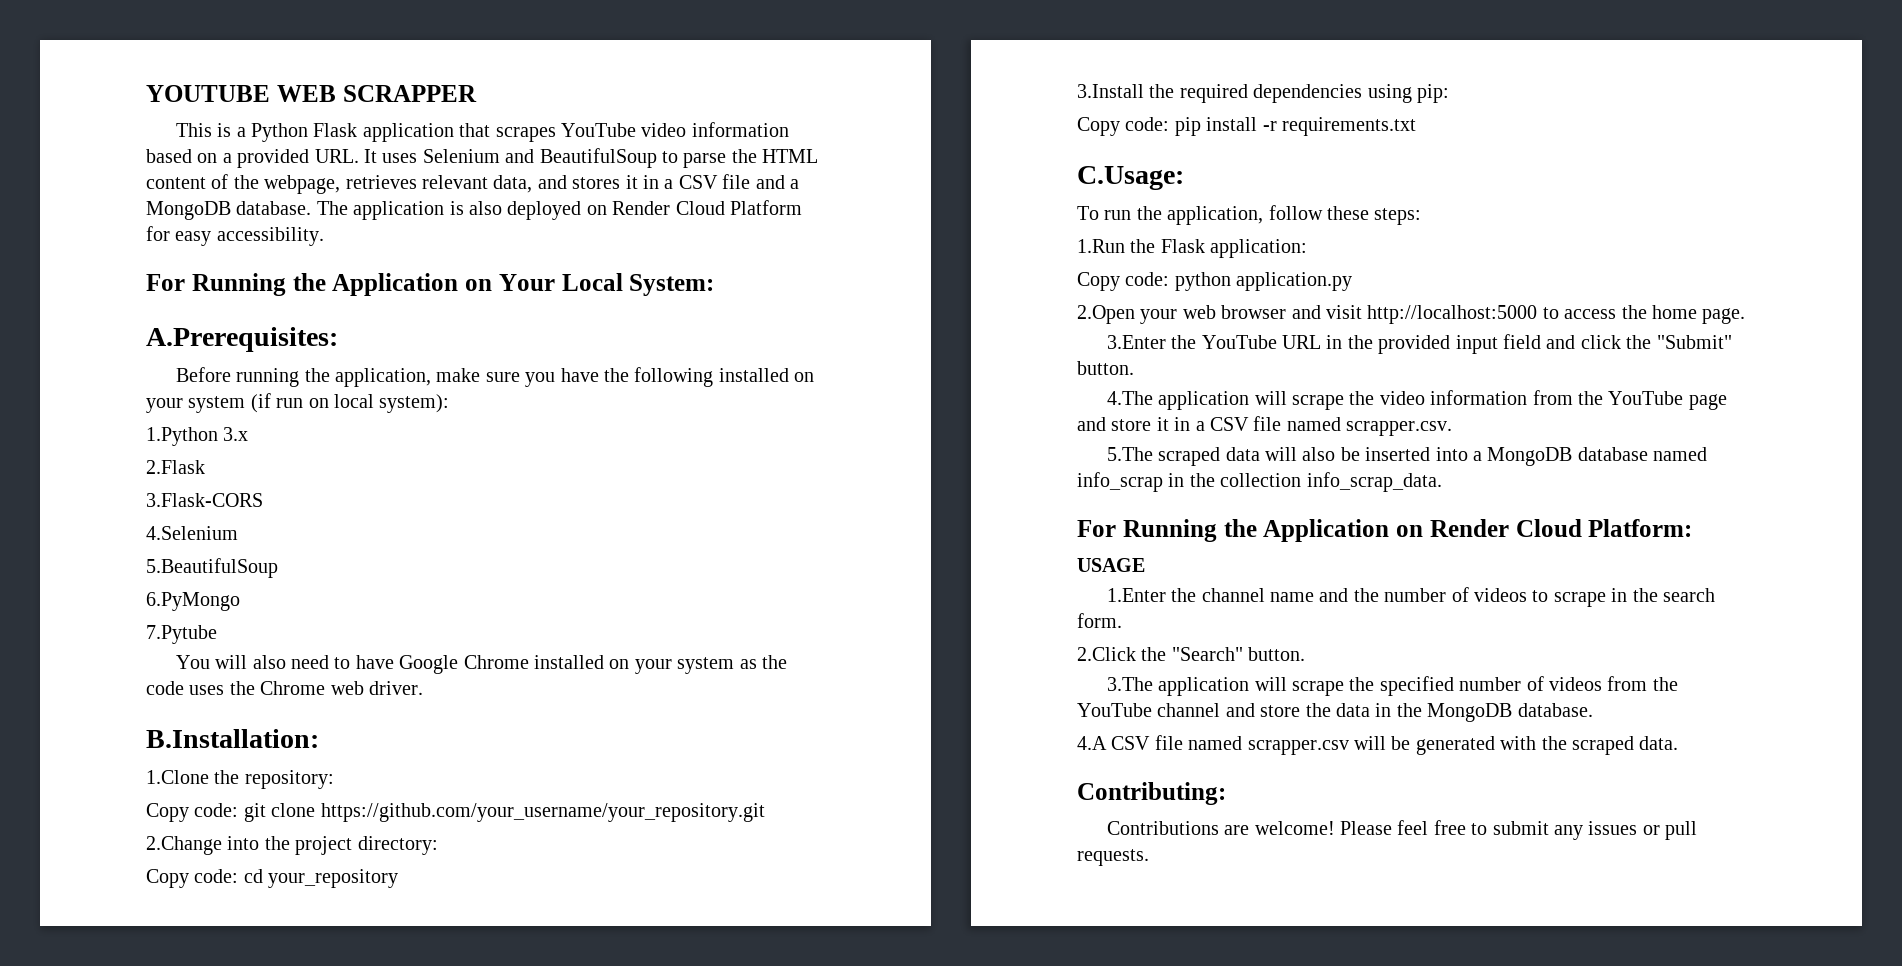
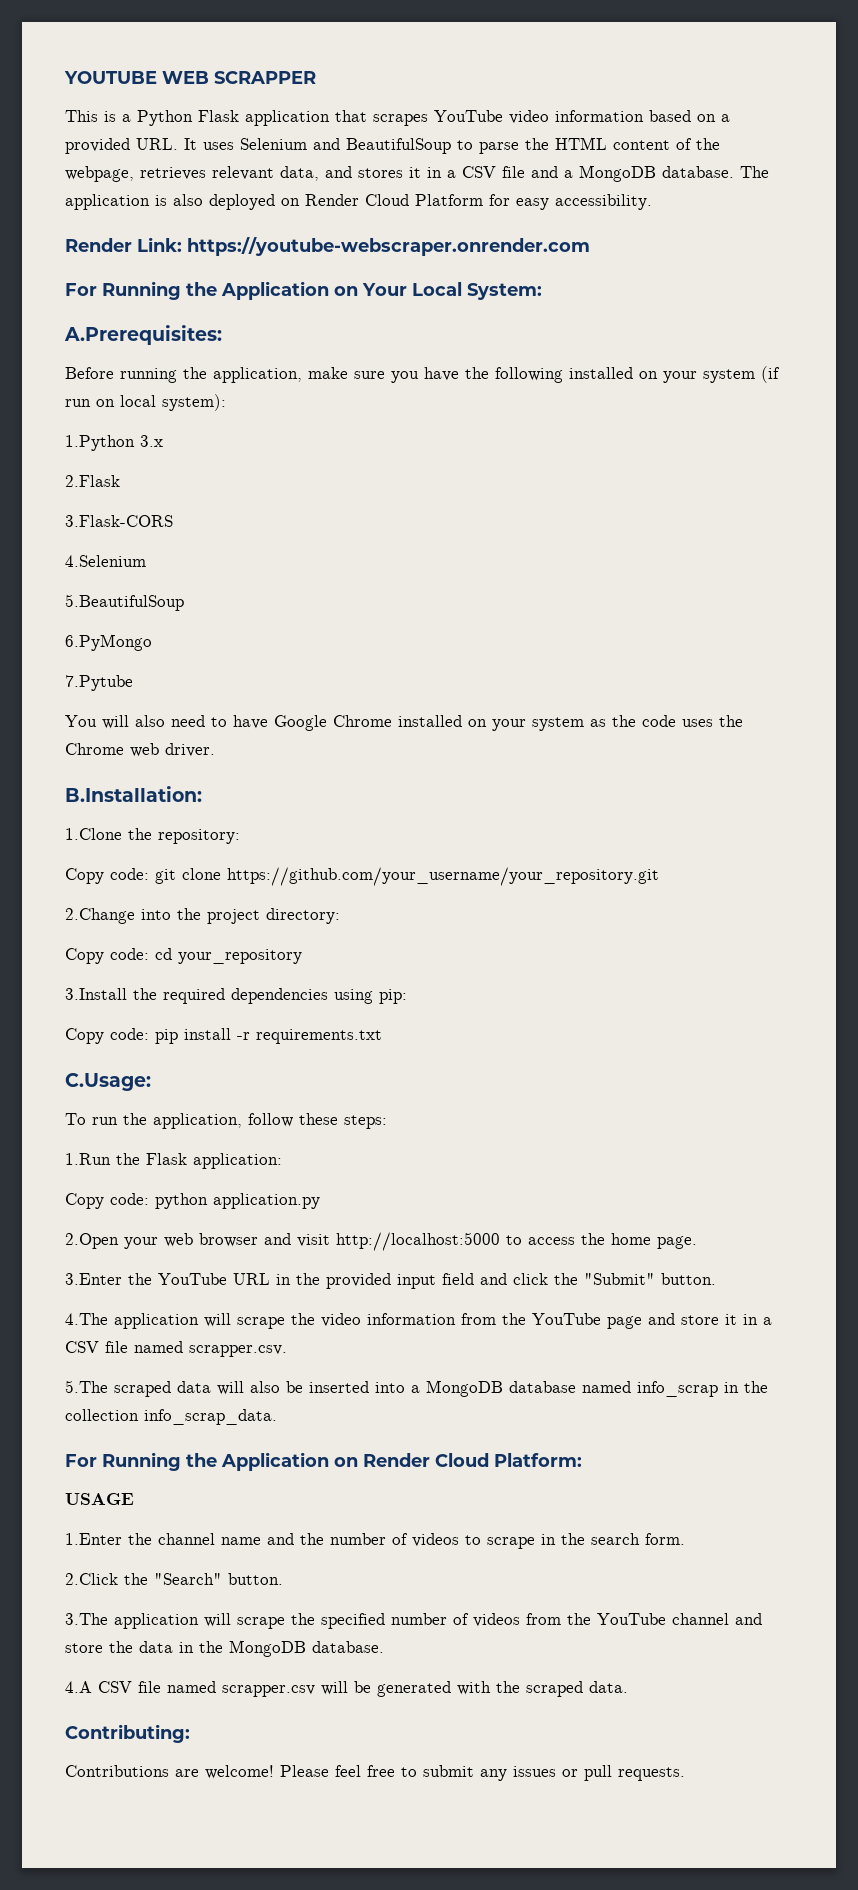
(324, 236) none -> [65,237,590,256] // Render Link: https://youtube-webscraper.onrender.com

